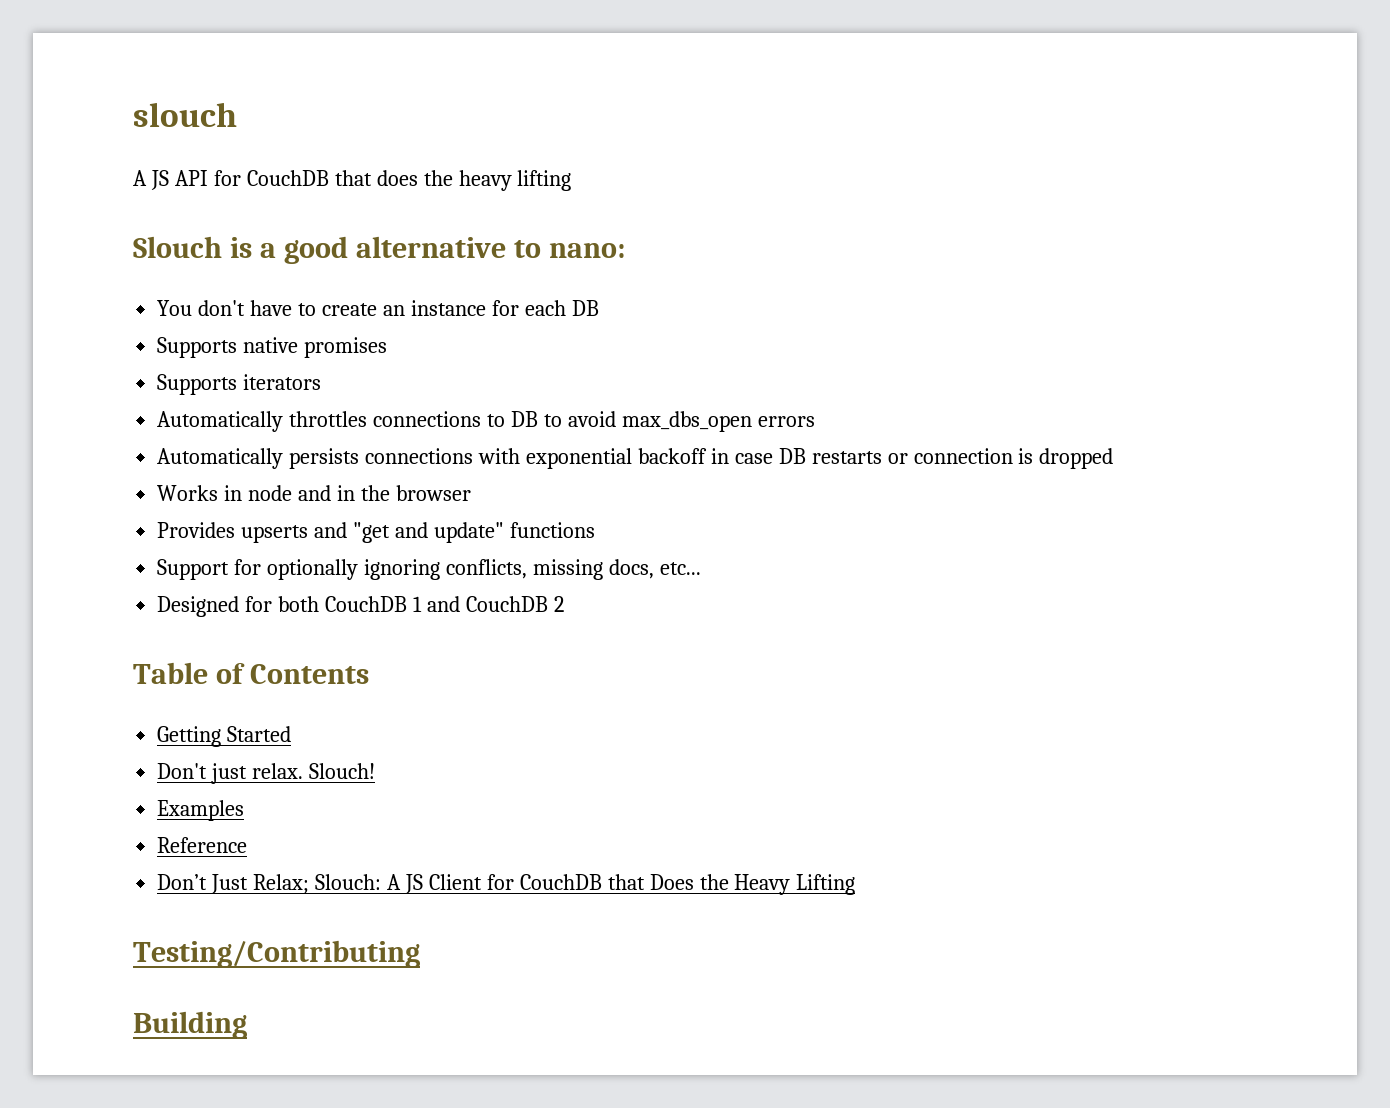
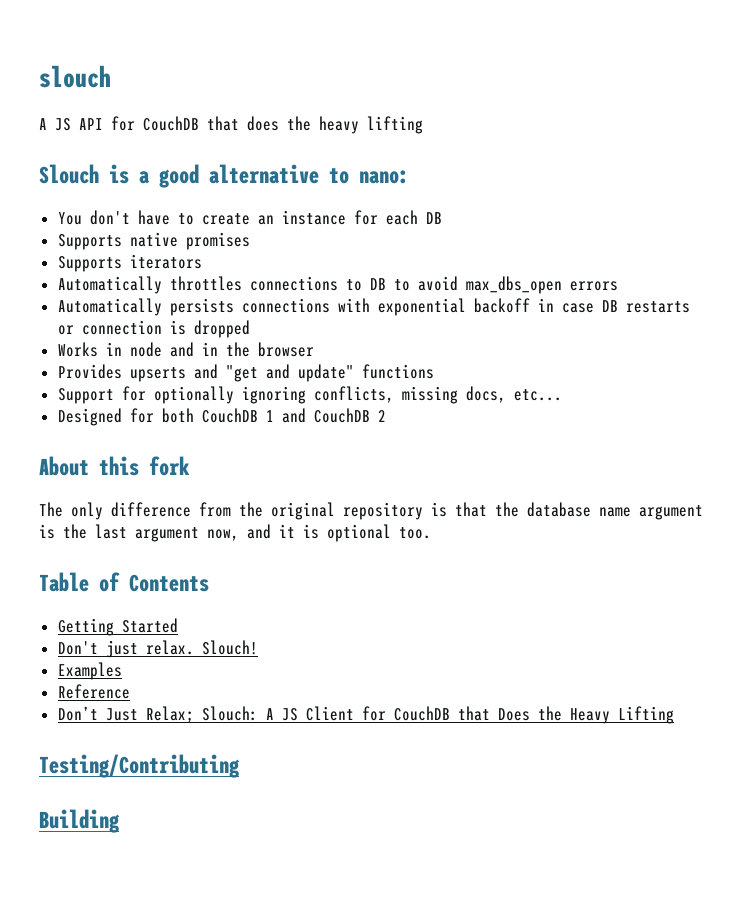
(564, 604) none -> [39,456,190,476] [39,502,703,520] [39,524,431,542] // About this fork // The only difference from the original repository is that the database name argument is the last argument now, and it is optional too.

